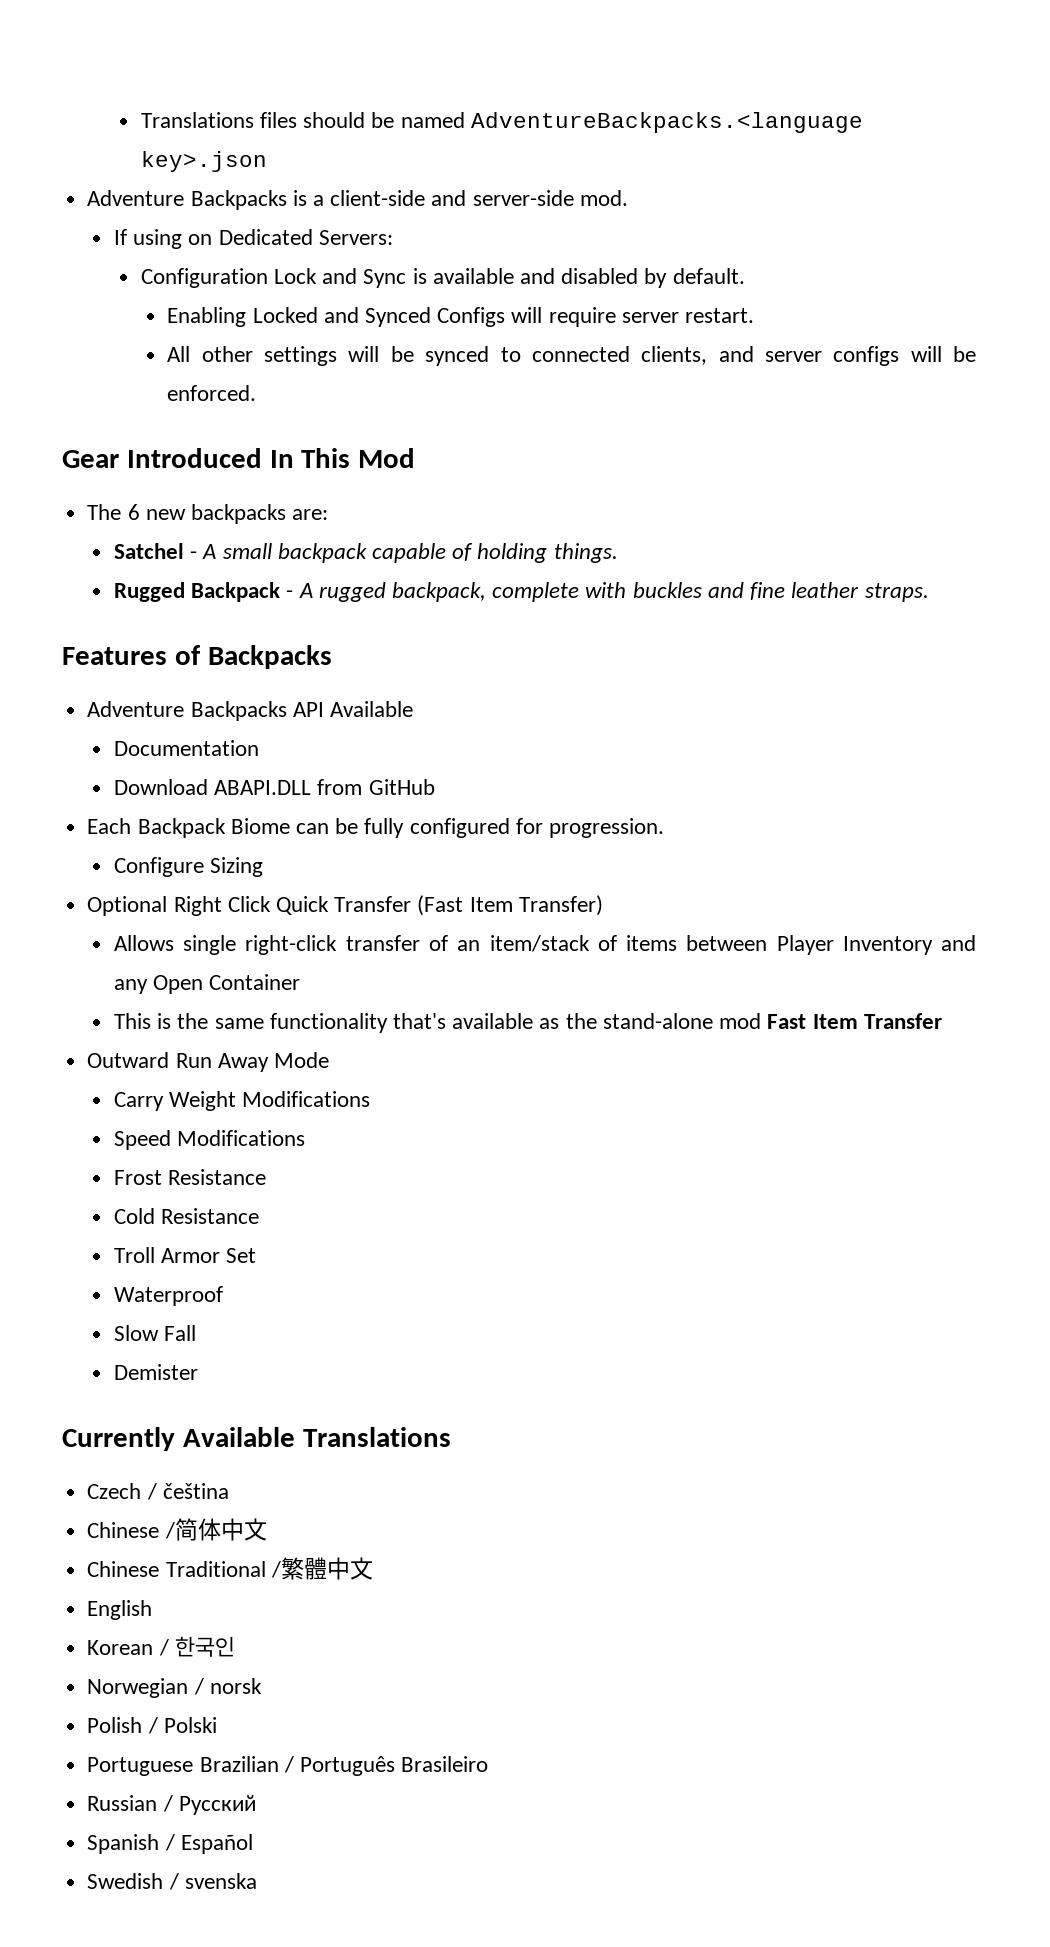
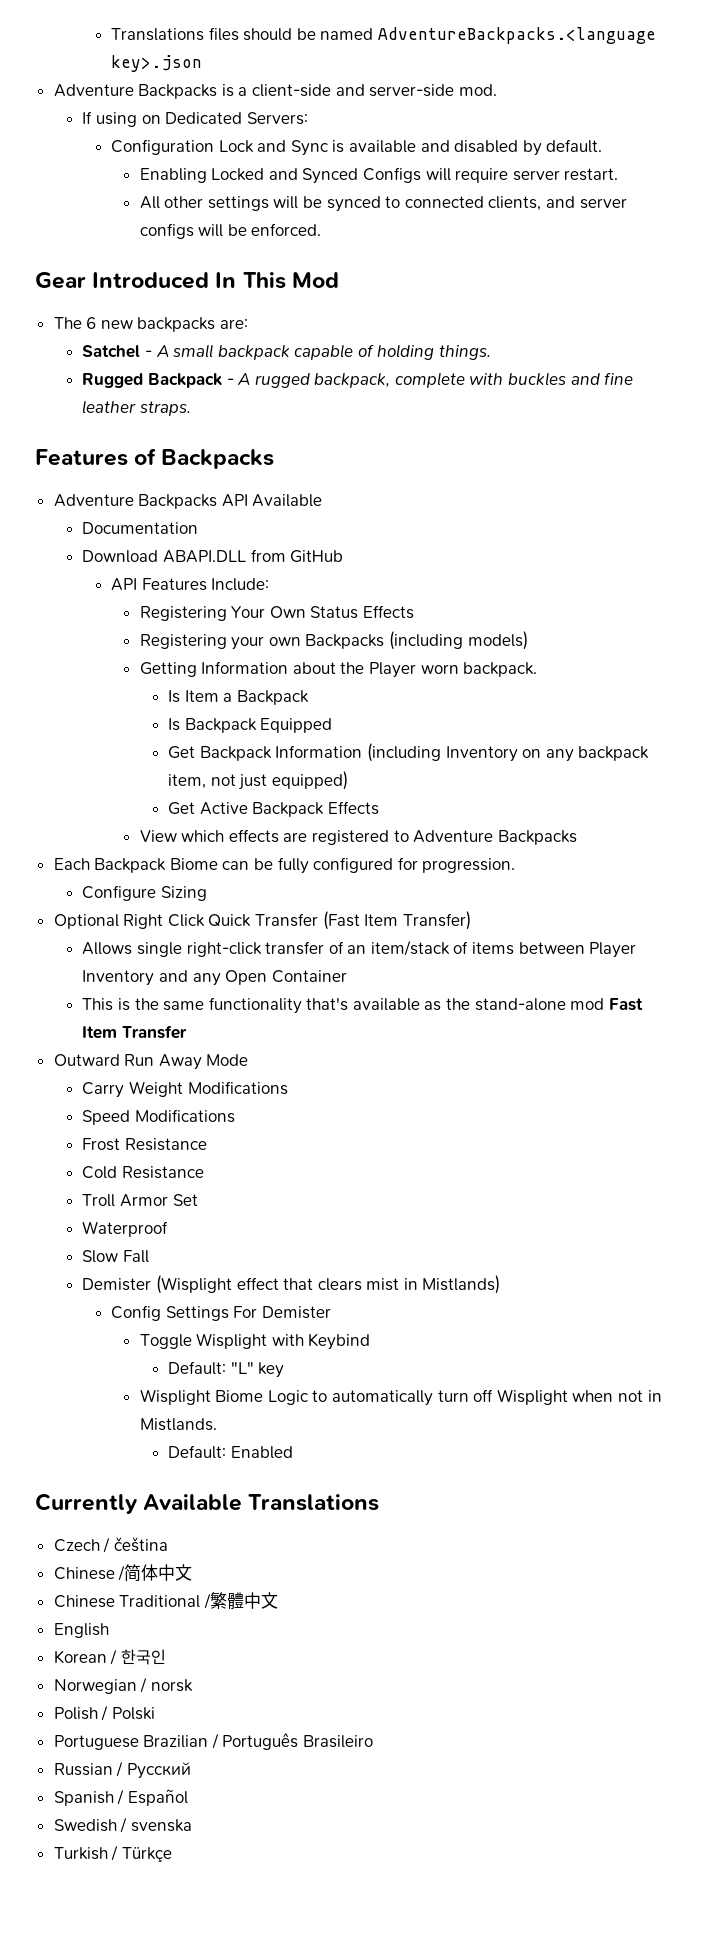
(435, 787) none -> [110,578,270,591] [139,605,414,621] [139,631,528,650] [139,661,538,678] [168,690,310,705] [168,718,333,733] [168,743,650,762] [168,771,349,790] [168,801,380,817] [139,829,577,845] // API Features Include: // Registering Your Own Status Effects // Registering your own Backpacks (including models) // Getting Information about the Player worn backpack. // Is Item a Backpack // Is Backpack Equipped // Get Backpack Information (including Inventory on any backpack item, not just equipped) // Get Active Backpack Effects // View which effects are registered to Adventure Backpacks
(198, 1372) none -> [155,1275,501,1294] [110,1305,331,1321] [139,1333,371,1350] [168,1361,285,1378] [139,1389,662,1406] [139,1418,217,1431] [168,1445,293,1459] (Wisplight effect that clears mist in Mistlands) // Config Settings For Demister // Toggle Wisplight with Keybind // Default: "L" key // Wisplight Biome Logic to automatically turn off Wisplight when not in Mistlands. // Default: Enabled
(257, 1881) none -> [53,1845,172,1862] // Turkish / Türkçe

